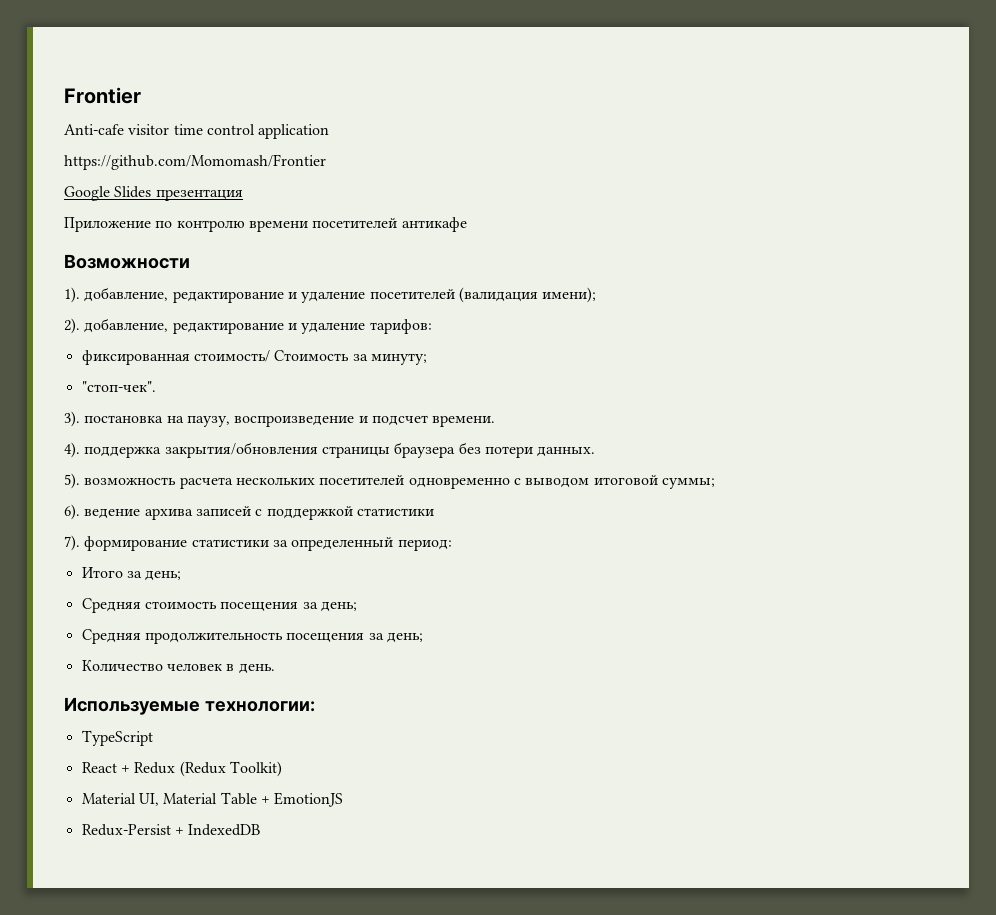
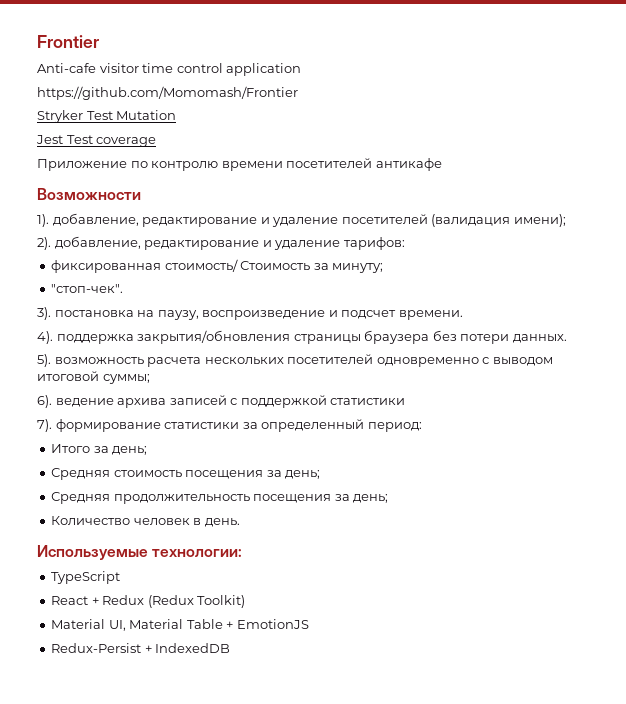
[64,186,243,201] Google Slides презентация -> [37,110,177,123] [36,135,157,147] Stryker Test Mutation // Jest Test coverage

